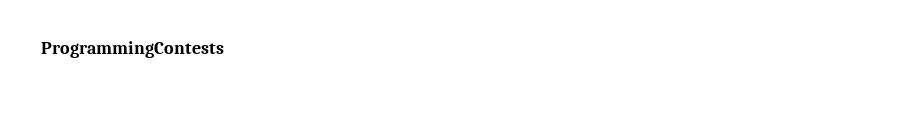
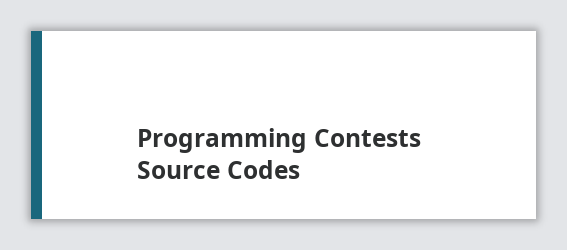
[41,41,224,58] ProgrammingContests -> [137,128,421,153] [137,160,300,179] Programming Contests Source Codes

